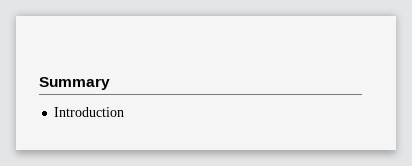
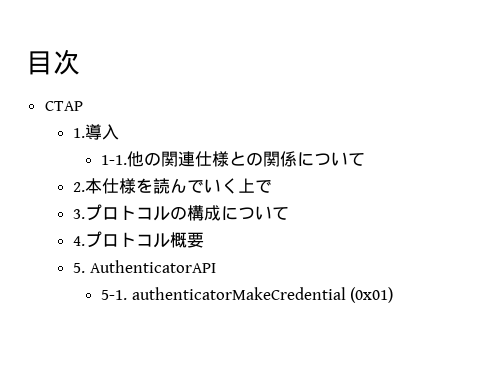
[39,77,110,90] [54,107,125,117] Summary // Introduction -> [26,49,80,75] [44,101,83,111] [72,124,119,140] [101,151,366,167] [72,178,272,194] [72,204,289,221] [72,231,204,248] [72,260,216,273] [101,287,394,303] 目次 // CTAP // 1.導入 // 1-1.他の関連仕様との関係について // 2.本仕様を読んでいく上で // 3.プロトコルの構成について // 4.プロトコル概要 // 5. AuthenticatorAPI // 5-1. authenticatorMakeCredential (0x01)

